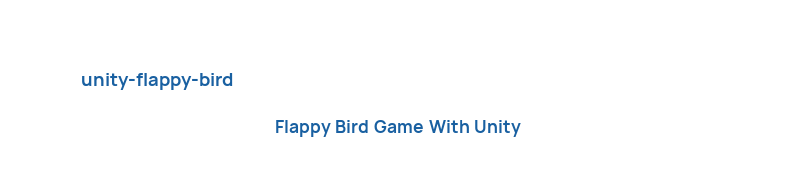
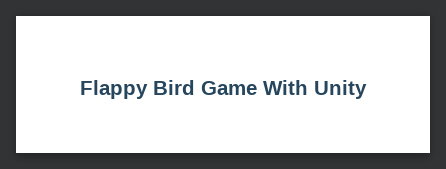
[81,73,233,90] unity-flappy-bird // -> (80, 89) none

